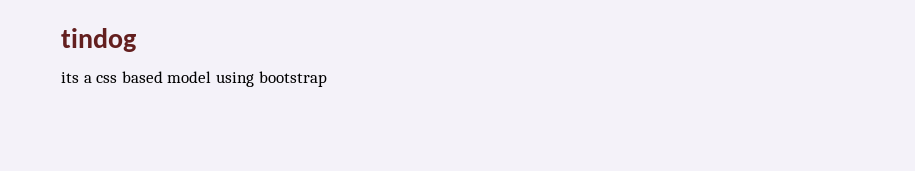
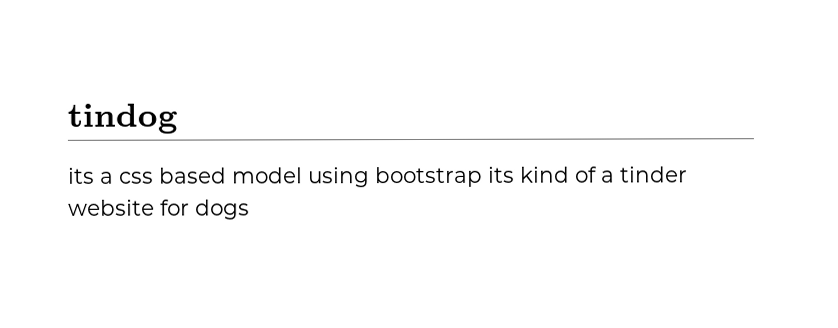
(327, 79) none -> [488,166,688,183] [68,199,250,220] its kind of a tinder website for dogs

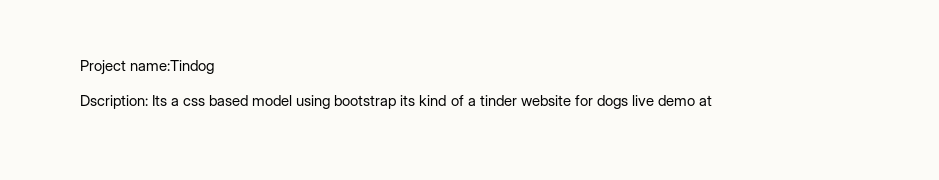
[67,103,178,134] [68,167,95,184] tindog // its -> [80,60,215,75] [80,95,168,109] Project name:Tindog // Dscription: Its
(250, 209) none -> [631,95,712,106] live demo at

